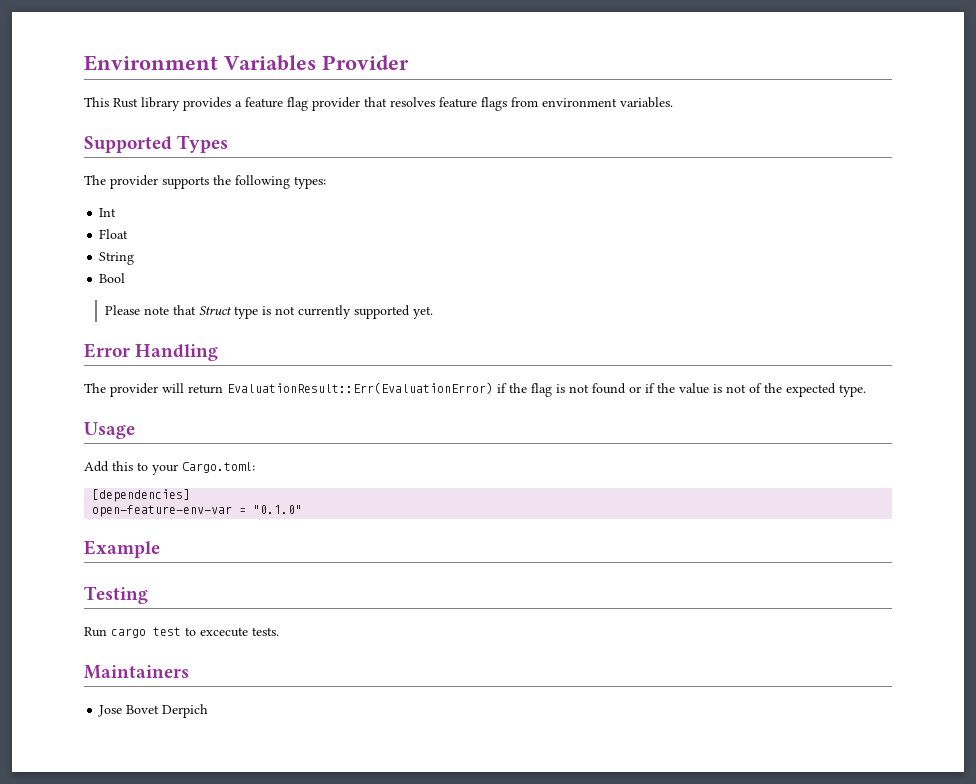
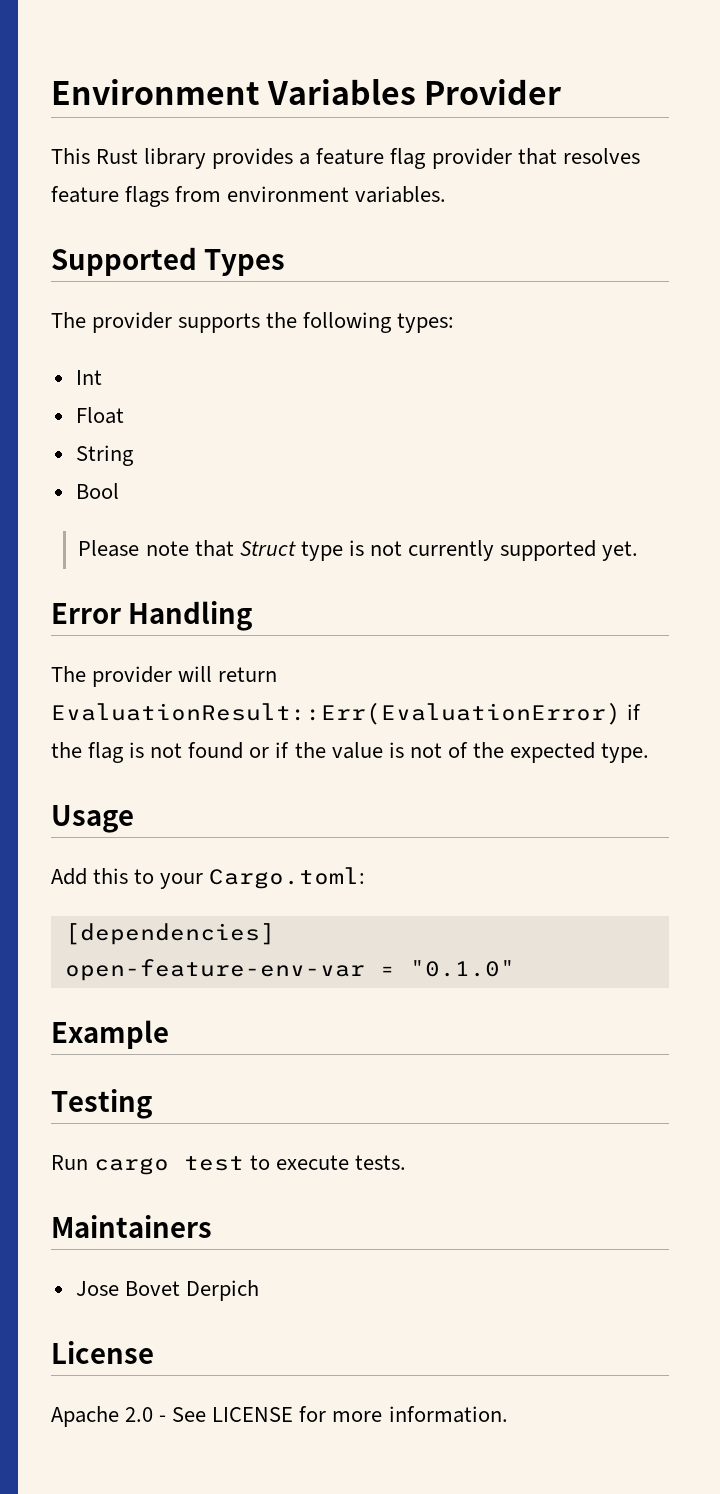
[200,627,248,637] excecute -> [276,1155,350,1170] execute
(209, 711) none -> [51,1341,154,1364] [51,1406,508,1427] // License // Apache 2.0 - See LICENSE for more information.

